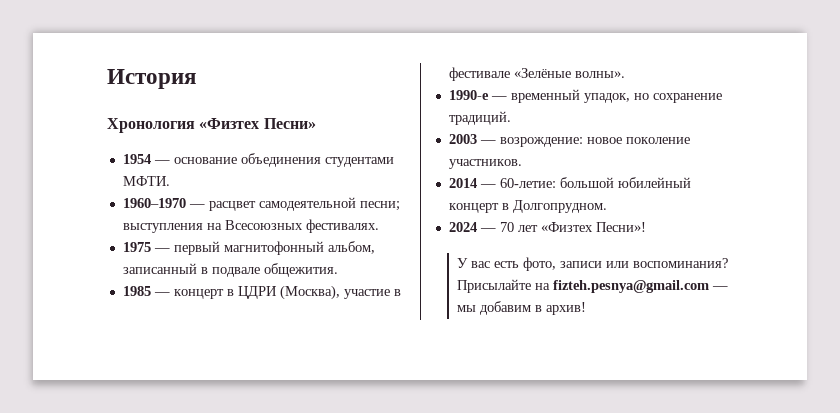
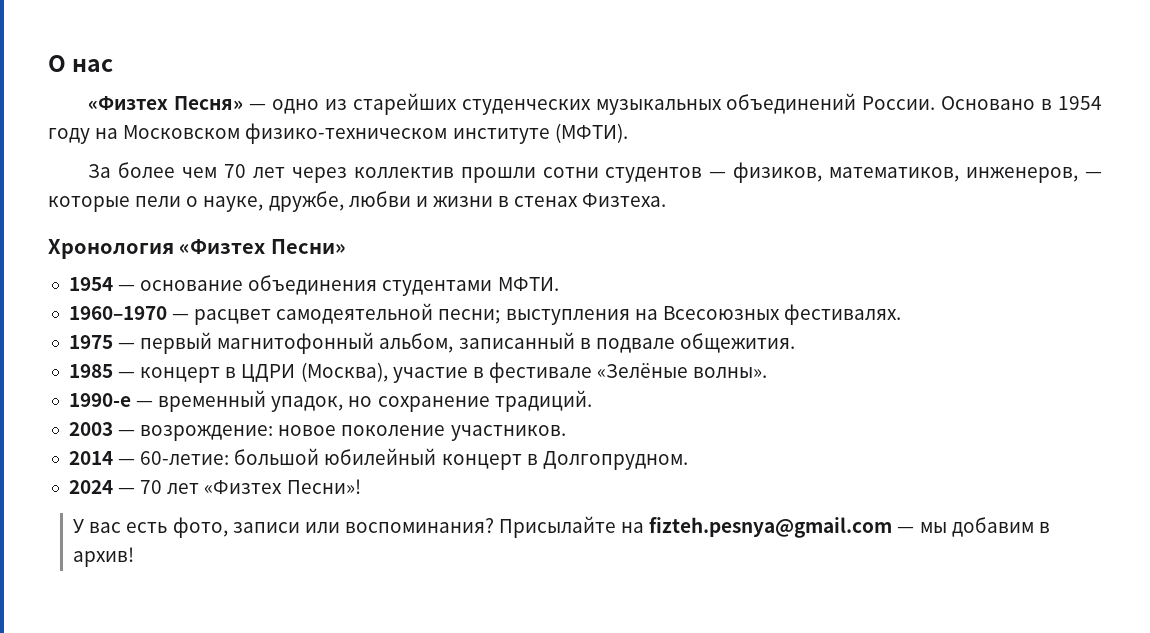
[107,69,196,89] История -> [48,55,114,72] [88,93,1102,115] [48,123,628,144] [88,162,1102,183] [48,191,667,212] О нас // «Физтех Песня» — одно из старейших студенческих музыкальных объединений России. Основано в 1954 году на Московском физико-техническом институте (МФТИ). // За более чем 70 лет через коллектив прошли сотни студентов — физиков, математиков, инженеров, — которые пели о науке, дружбе, любви и жизни в стенах Физтеха.

